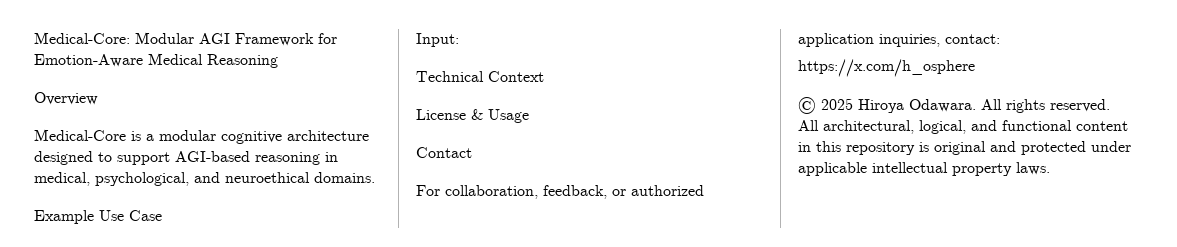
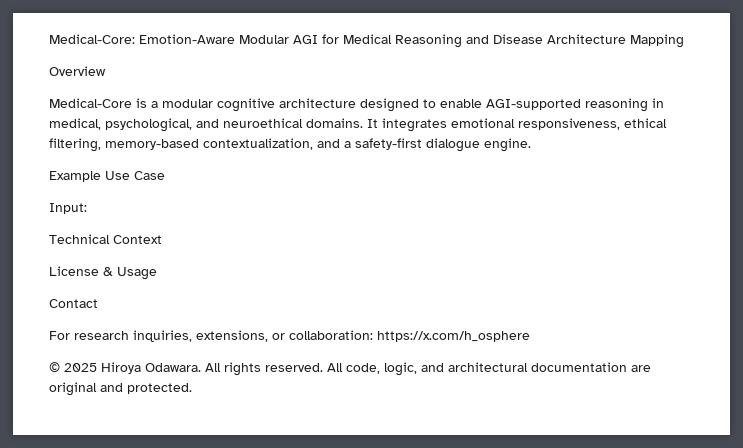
(130, 38) none -> [139,34,235,44] Emotion-Aware
[235,33,337,46] [34,54,143,67] Framework for Emotion-Aware -> [322,34,339,44] for
(278, 61) none -> [466,34,684,48] and Disease Architecture Mapping
[117,151,250,165] support AGI-based -> [440,99,581,110] enable AGI-supported
(375, 177) none -> [367,118,667,132] [49,138,531,152] It integrates emotional responsiveness, ethical filtering, memory-based contextualization, and a safety-first dialogue engine.
[445,185,704,199] [798,33,1000,47] collaboration, feedback, or authorized application inquiries, contact: // -> [74,330,373,342] research inquiries, extensions, or collaboration:
[798,120,1128,134] [798,141,1131,155] [798,162,1050,176] // All architectural, logical, and functional content in this repository is original and protected under applicable intellectual property laws. -> [327,362,651,376] [49,382,192,396] All code, logic, and architectural documentation are original and protected.

